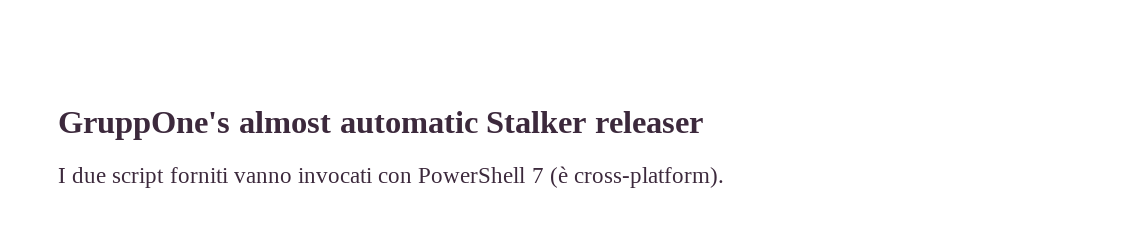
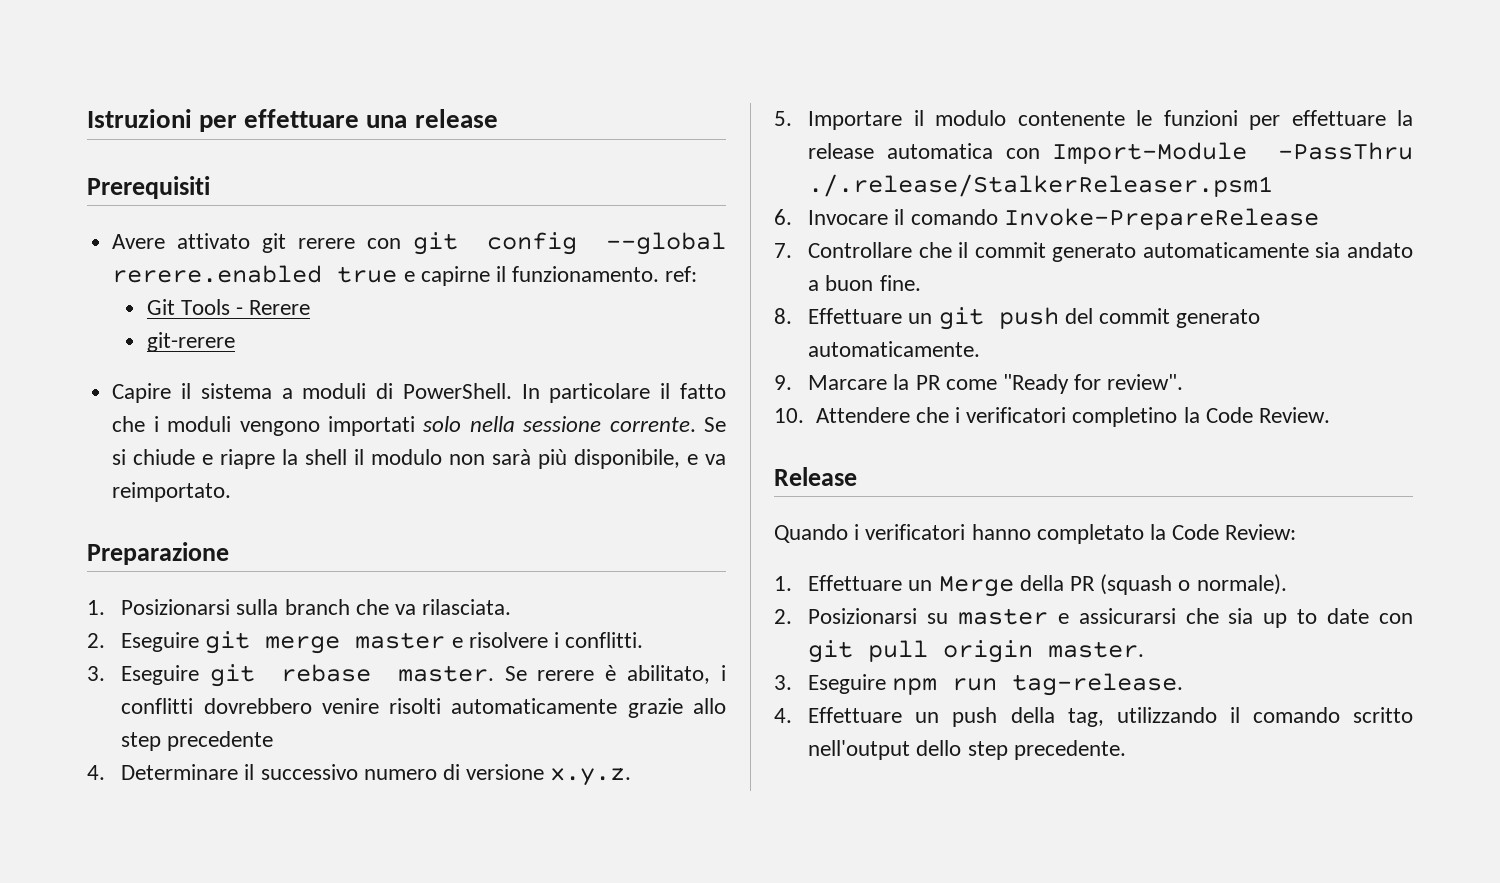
[58,111,704,140] [58,166,725,188] GruppOne's almost automatic Stalker releaser // I due script forniti vanno invocati con PowerShell 7 (è cross-platform). -> [87,109,498,132] [87,176,210,199] [112,232,727,255] [112,265,698,286] [146,299,311,315] [146,332,235,352] [112,383,726,403] [112,416,726,436] [112,449,726,469] [112,482,232,502] [87,542,229,565] [87,599,512,615] [87,631,644,654] [87,664,727,687] [121,698,726,718] [121,731,274,751] [87,764,632,786] [774,110,1413,130] [808,142,1413,164] [808,174,1274,197] [774,208,1319,230] [774,242,1413,262] [808,275,921,291] [774,307,1261,330] [808,341,981,357] [774,374,1184,394] [774,407,1330,427] [774,467,857,486] [774,524,1297,544] [774,574,1287,597] [774,608,1413,628] [808,640,1145,663] [774,673,1184,696] [774,707,1413,727] [808,740,1126,760] Istruzioni per effettuare una release // Prerequisiti // Avere attivato git rerere con git config --global rerere.enabled true e capirne il funzionamento. ref: // Git Tools - Rerere // git-rerere // Capire il sistema a moduli di PowerShell. In particolare il fatto che i moduli vengono importati solo nella sessione corrente. Se si chiude e riapre la shell il modulo non sarà più disponibile, e va reimportato. // Preparazione // 1. Posizionarsi sulla branch che va rilasciata. // 2. Eseguire git merge master e risolvere i conflitti. // 3. Eseguire git rebase master. Se rerere è abilitato, i conflitti dovrebbero venire risolti automaticamente grazie allo step precedente // 4. Determinare il successivo numero di versione x.y.z. // 5. Importare il modulo contenente le funzioni per effettuare la release automatica con Import-Module -PassThru ./.release/StalkerReleaser.psm1 // 6. Invocare il comando Invoke-PrepareRelease // 7. Controllare che il commit generato automaticamente sia andato a buon fine. // 8. Effettuare un git push del commit generato automaticamente. // 9. Marcare la PR come "Ready for review". // 10. Attendere che i verificatori completino la Code Review. // Release // Quando i verificatori hanno completato la Code Review: // 1. Effettuare un Merge della PR (squash o normale). // 2. Posizionarsi su master e assicurarsi che sia up to date con git pull origin master. // 3. Eseguire npm run tag-release. // 4. Effettuare un push della tag, utilizzando il comando scritto nell'output dello step precedente.

